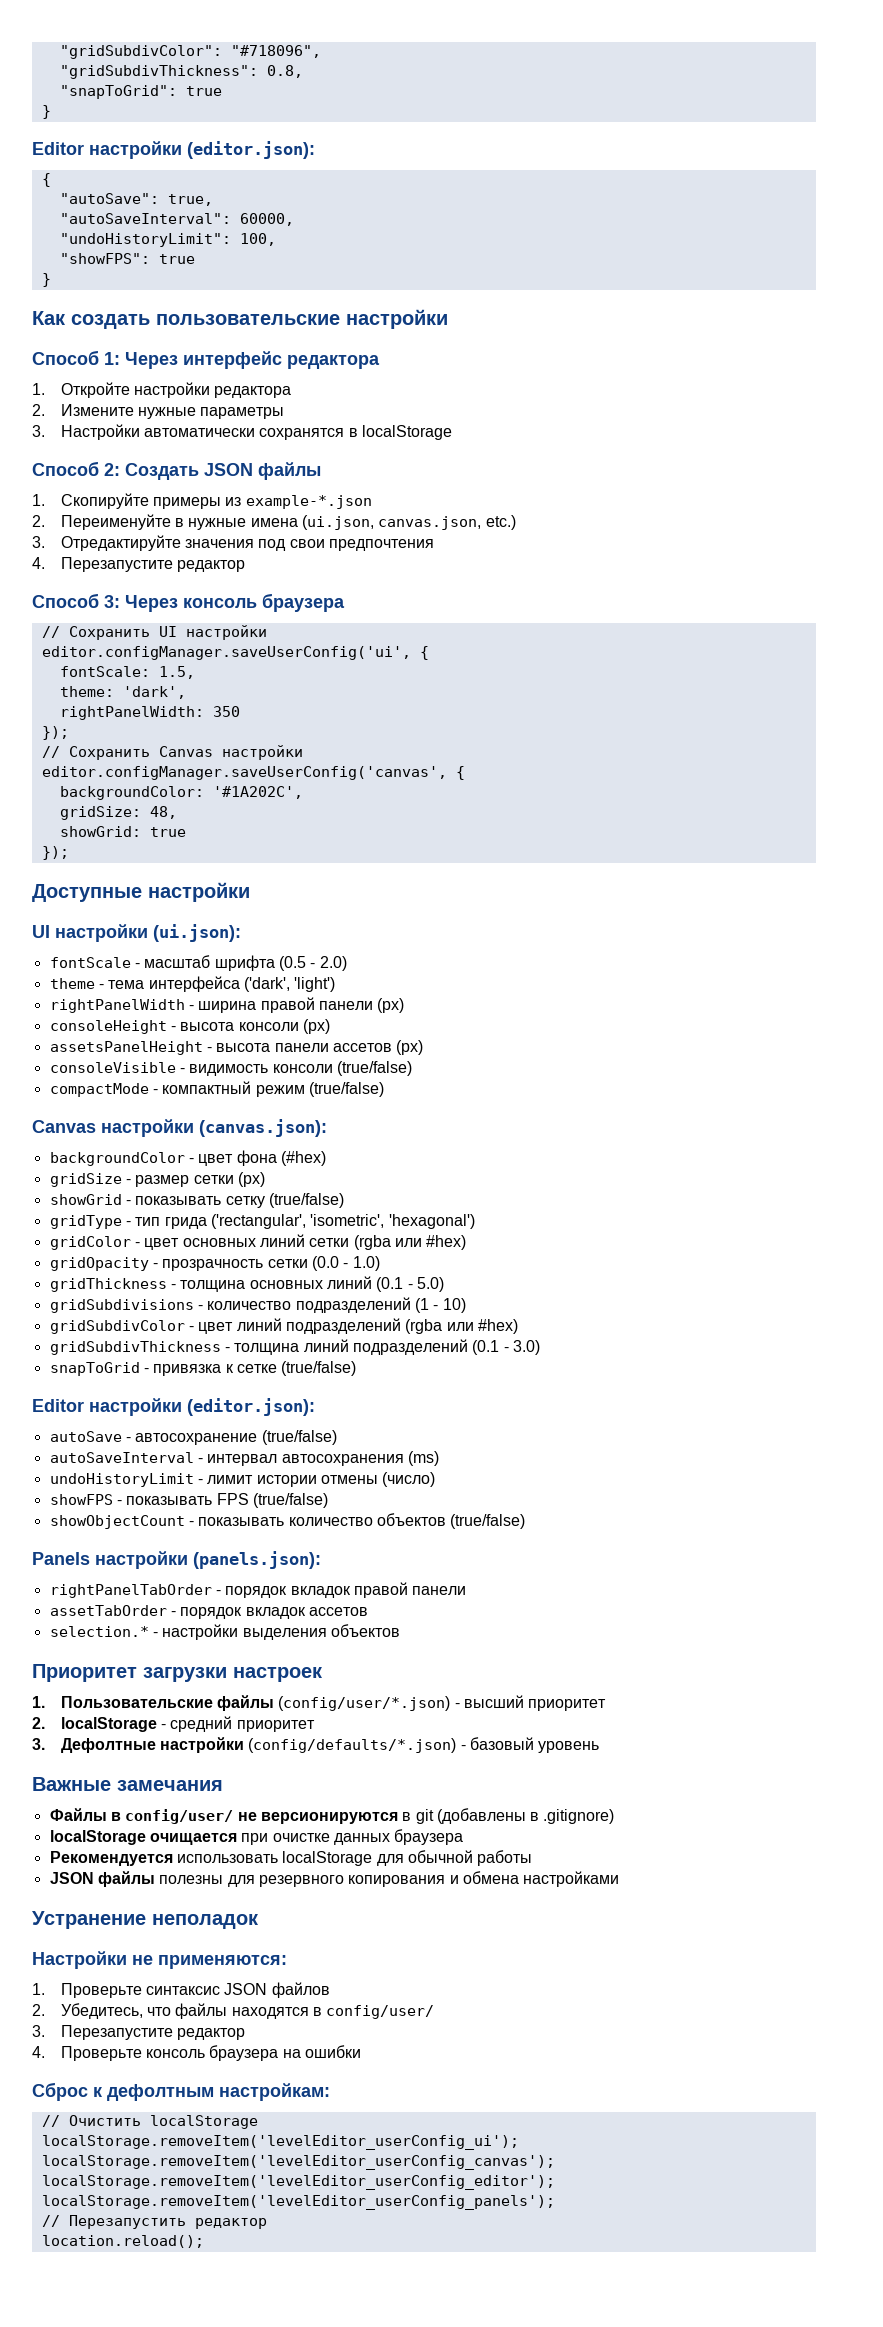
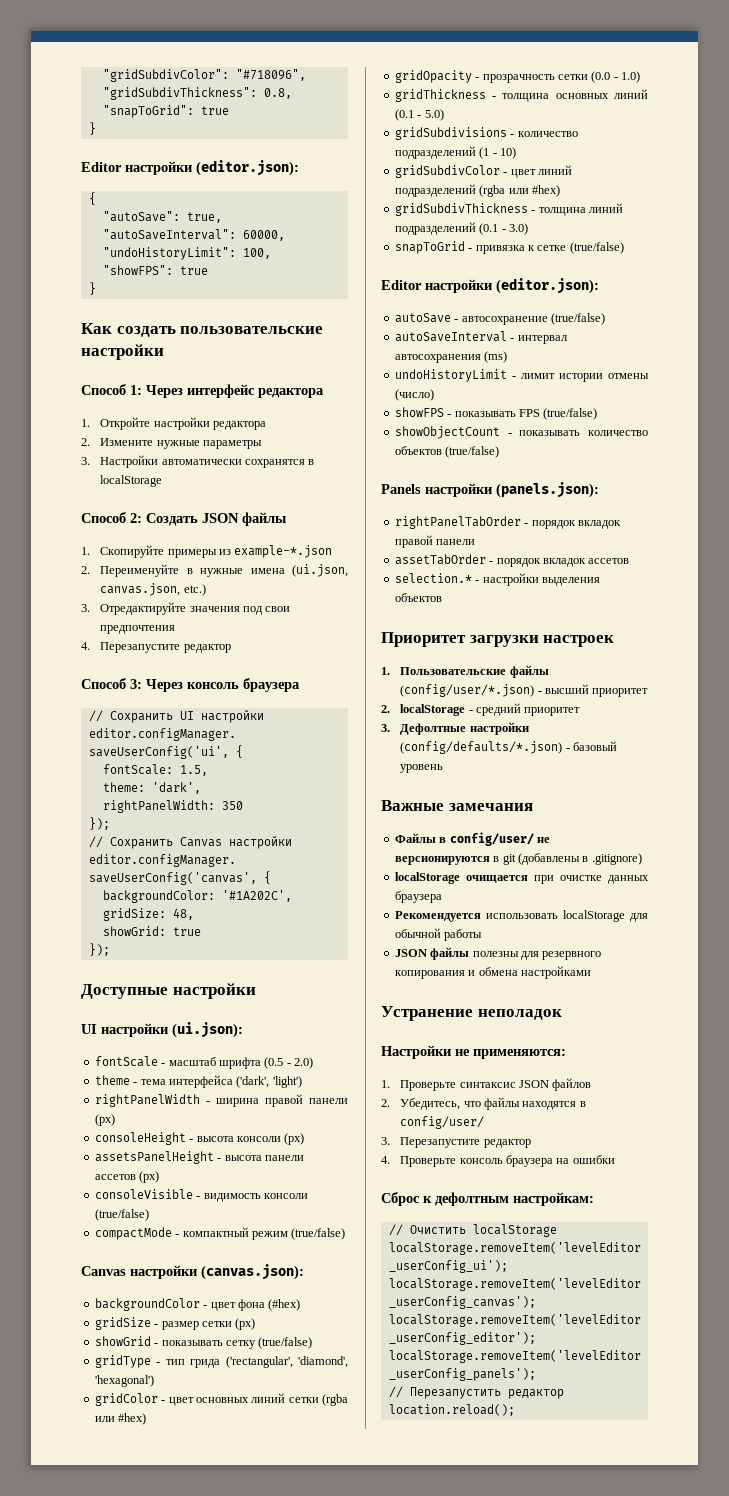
[310,1214,385,1228] 'isometric', -> [298,1356,348,1368] 'diamond',

